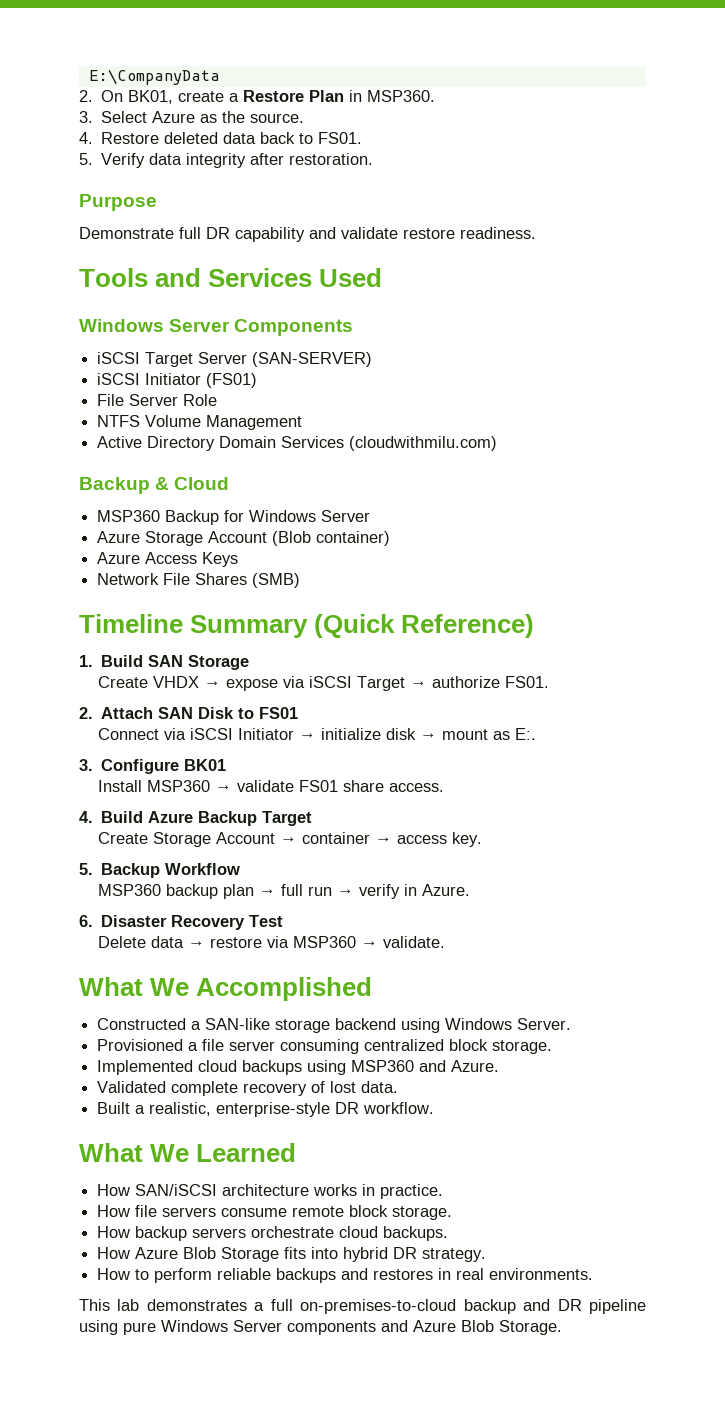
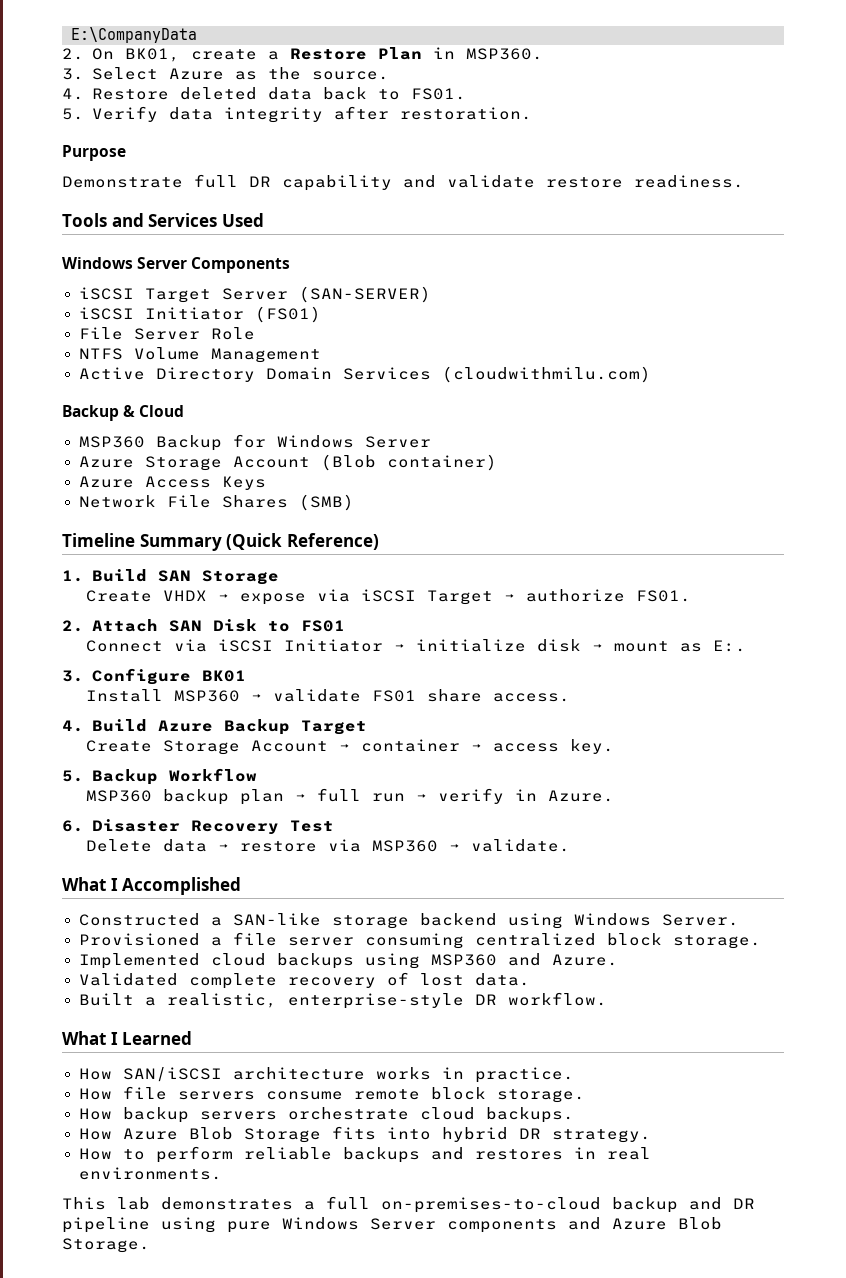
[150,978,190,996] We -> [110,878,118,891] I
[150,1144,190,1162] We -> [110,1032,118,1045] I

